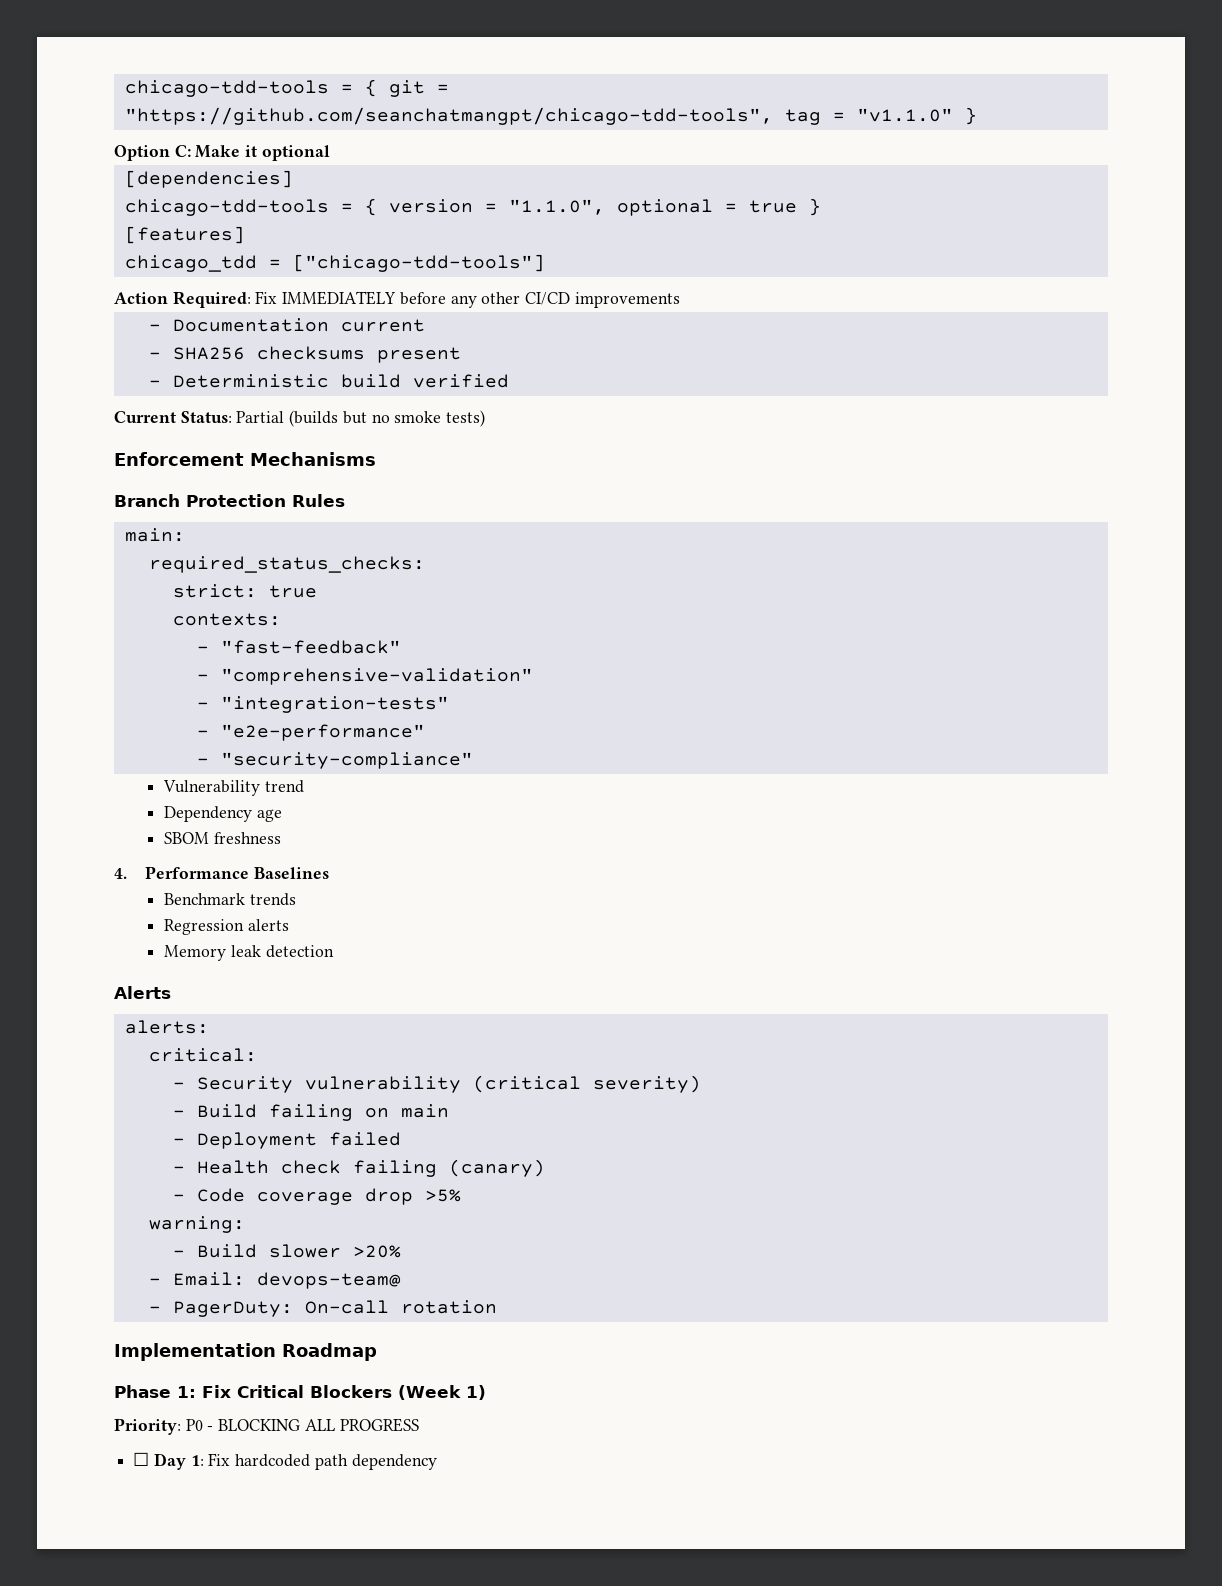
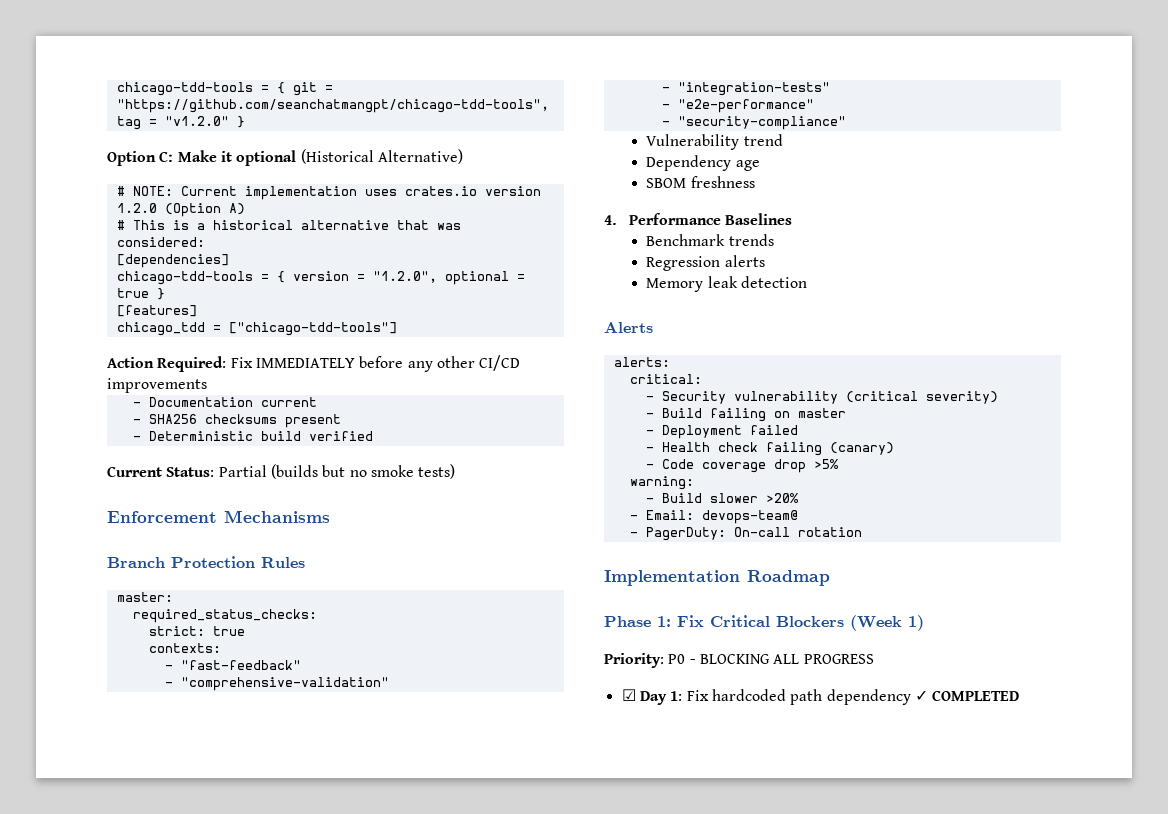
[856,108,953,122] "v1.1.0" -> [164,116,229,126] "v1.2.0"
(330, 153) none -> [300,149,463,164] [116,186,541,200] [116,203,245,217] [116,220,461,230] [116,237,205,247] (Historical Alternative) // # NOTE: Current implementation uses crates.io version 1.2.0 (Option A) // # This is a historical alternative that was considered:
[508,199,605,215] "1.1.0", -> [372,271,437,283] "1.2.0",
[124,528,185,542] main: -> [116,592,173,602] master:
[400,1104,449,1118] main -> [797,408,846,418] master
[133,1452,150,1466] ☐ -> [621,689,636,701] ☑
(437, 1462) none -> [914,690,1020,701] ✓ COMPLETED

